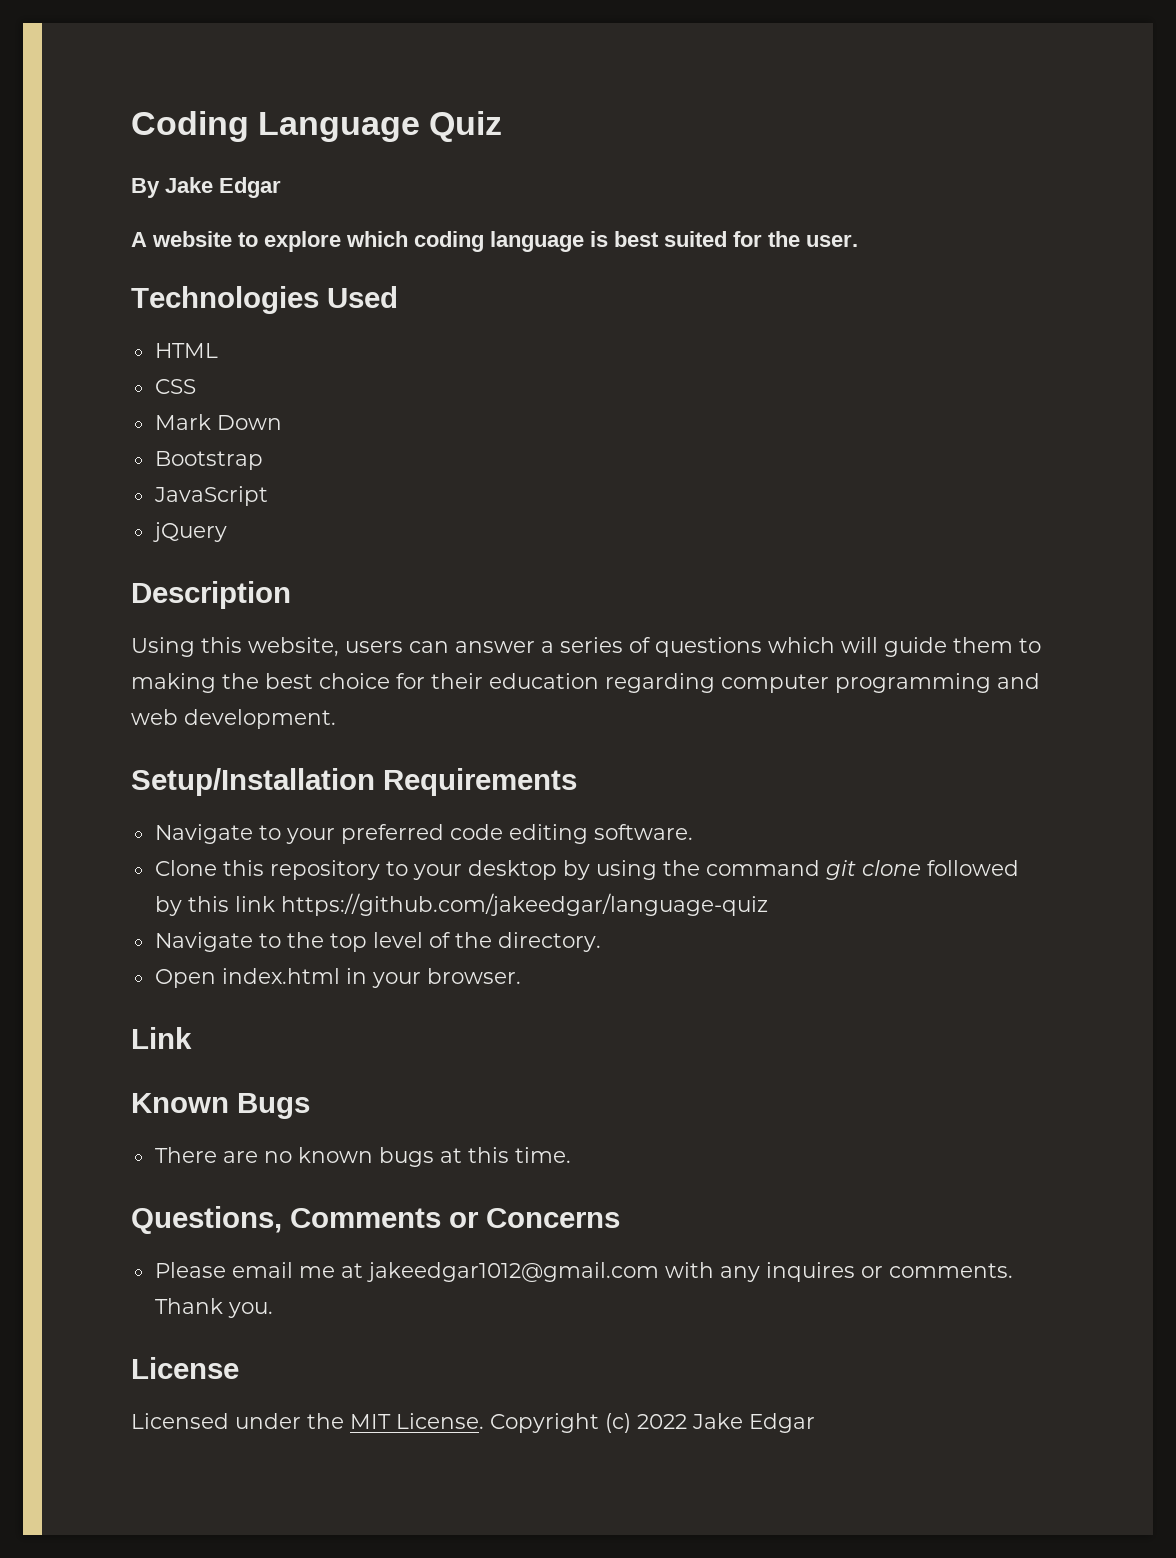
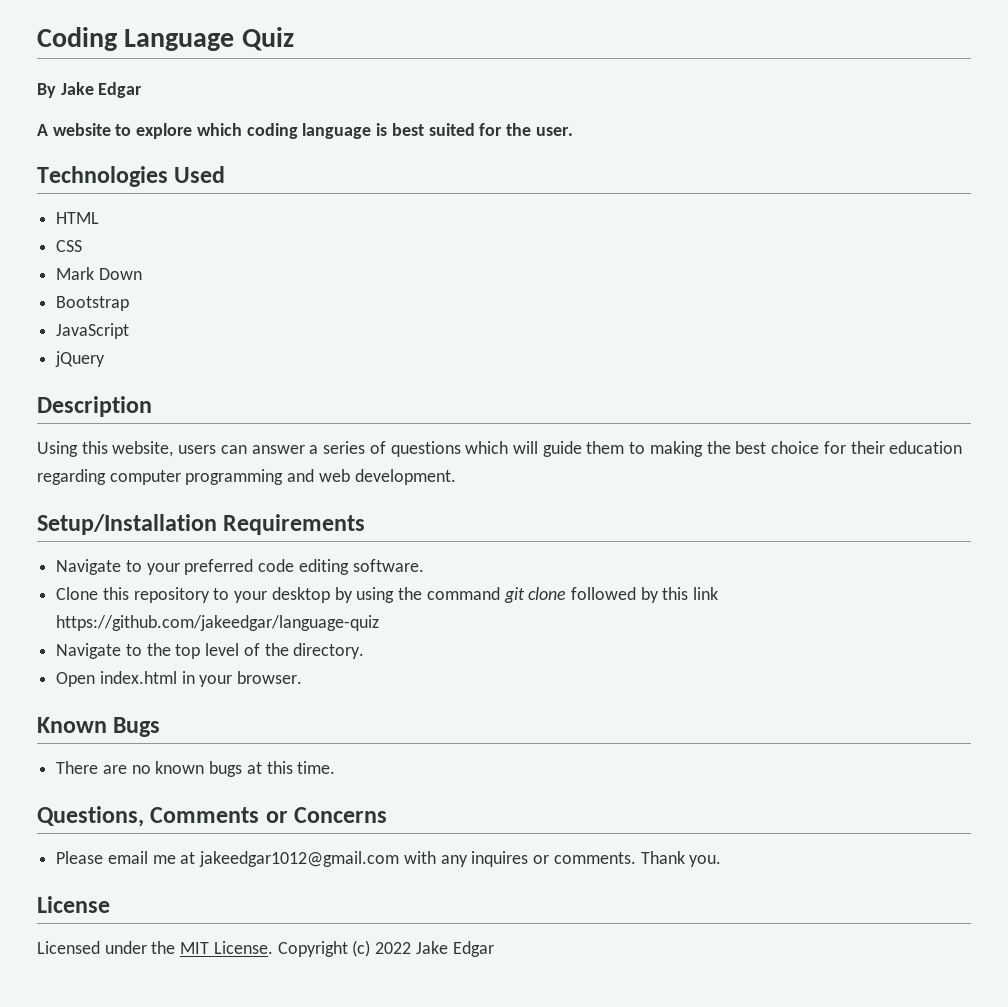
[131,1027,192,1049] // Link -> (303, 677) none

